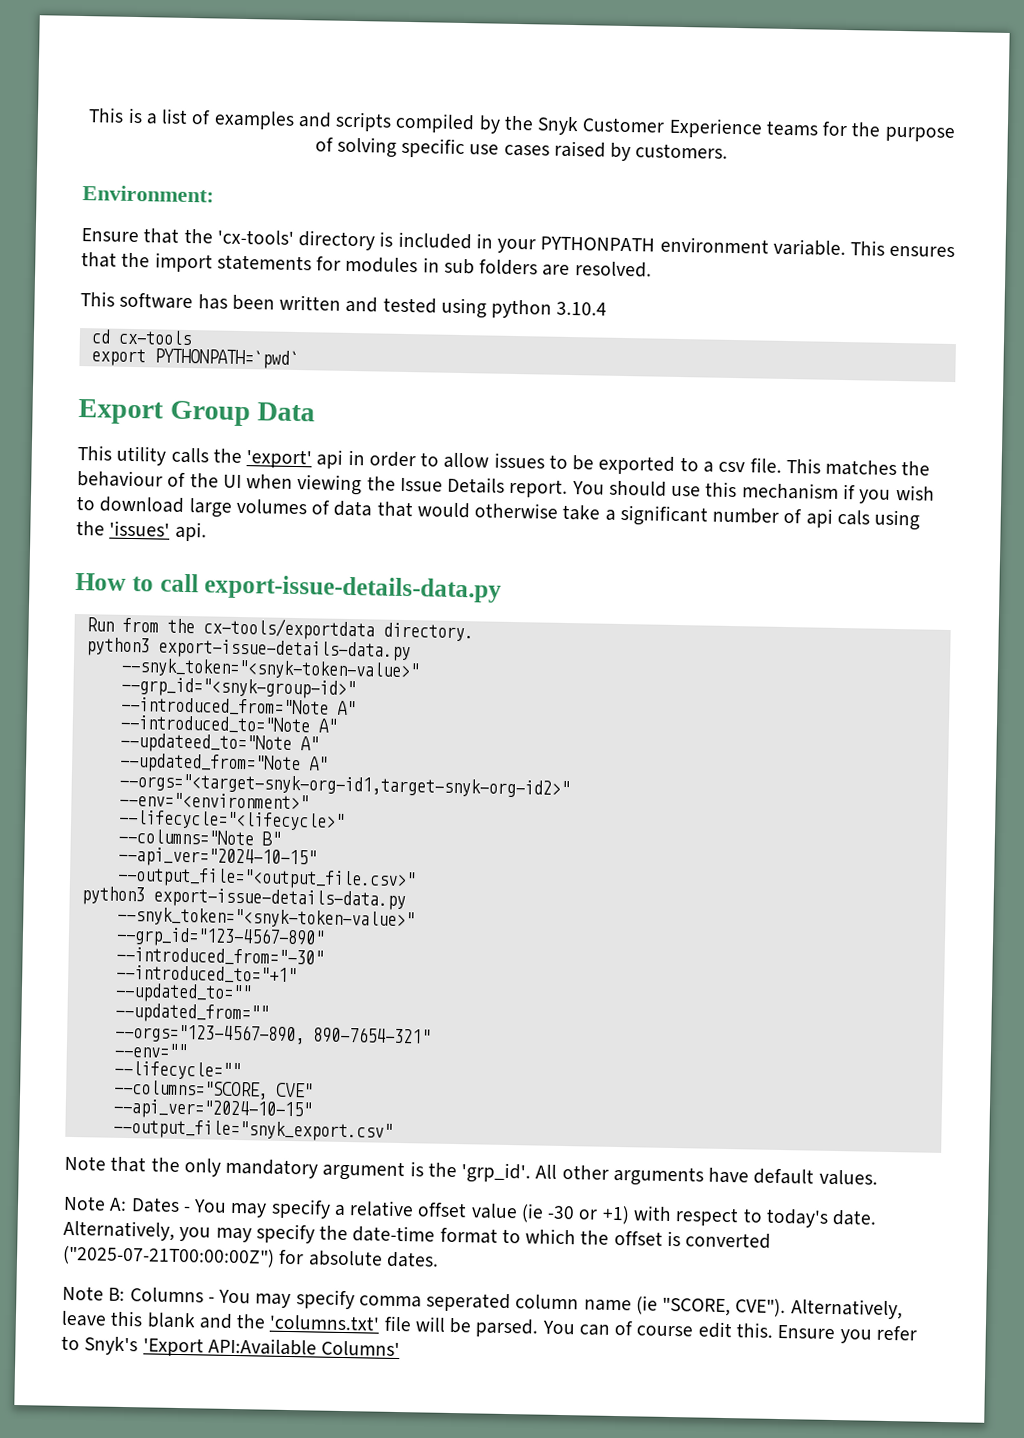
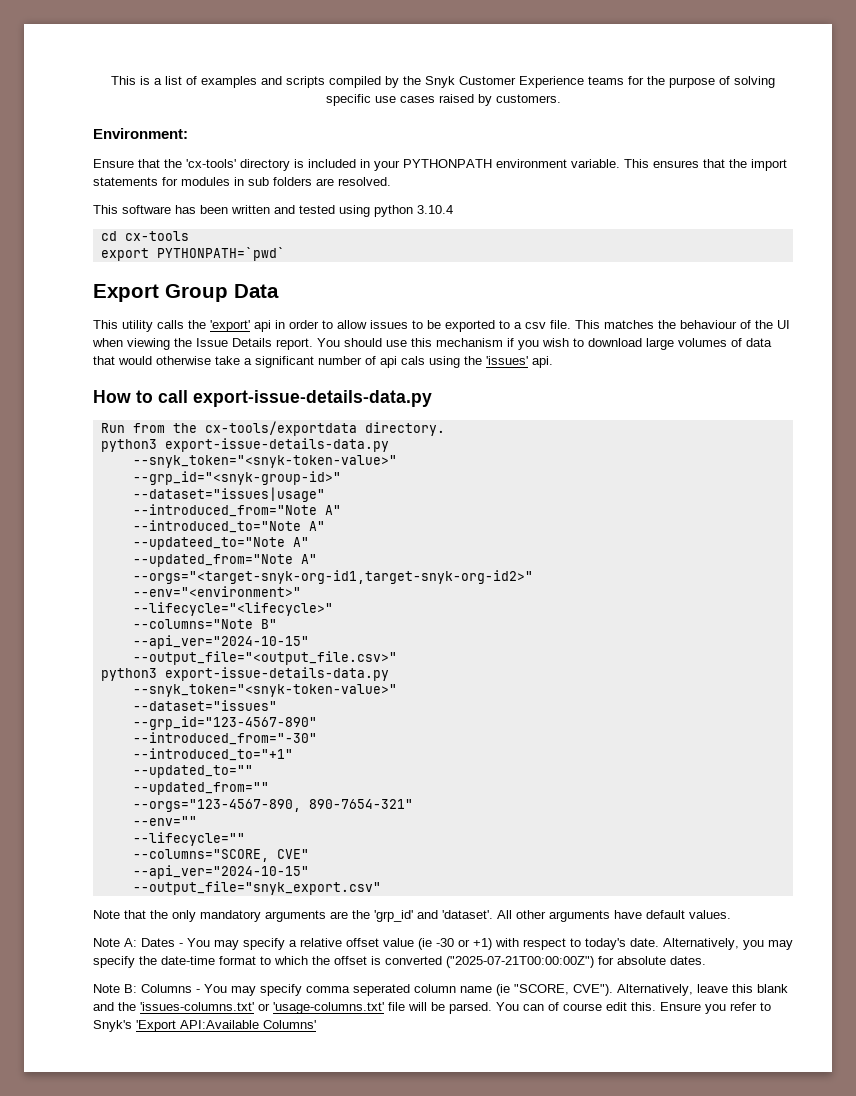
(356, 688) none -> [132,487,325,502] // --dataset="issues|usage"
(415, 918) none -> [132,700,277,711] // --dataset="issues"
[322,1160,532,1184] argument is the 'grp_id'. -> [265,910,493,922] arguments are the 'grp_id' and 'dataset'.
[269,1314,381,1331] 'columns.txt' -> [140,1002,384,1014] 'issues-columns.txt' or 'usage-columns.txt'

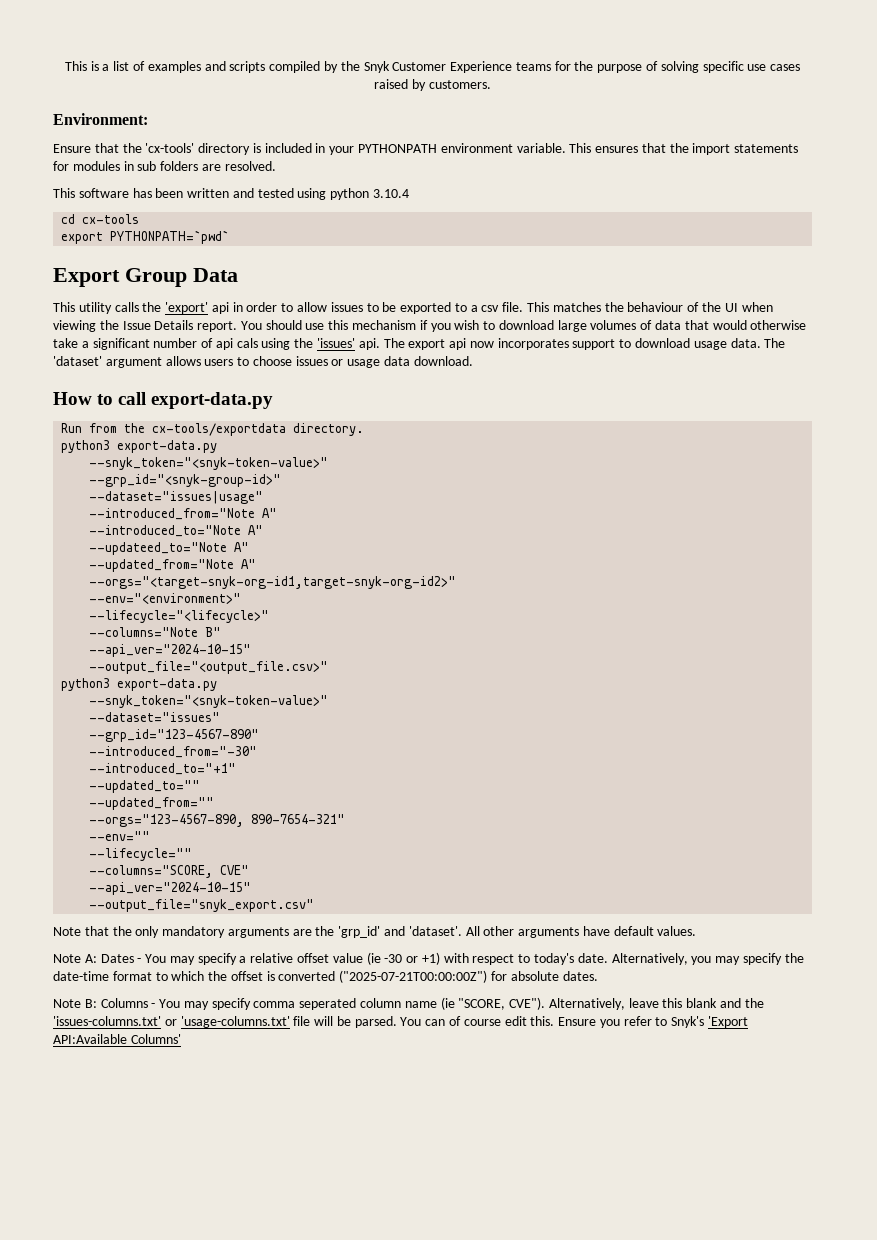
(553, 362) none -> [383,338,786,350] [53,356,473,368] The export api now incorporates support to download usage data. The 'dataset' argument allows users to choose issues or usage data download.
[193,390,432,407] export-issue-details-data.py -> [151,392,274,409] export-data.py
[164,438,389,452] export-issue-details-data.py -> [117,440,218,453] export-data.py
[164,667,389,681] export-issue-details-data.py -> [117,678,218,691] export-data.py

